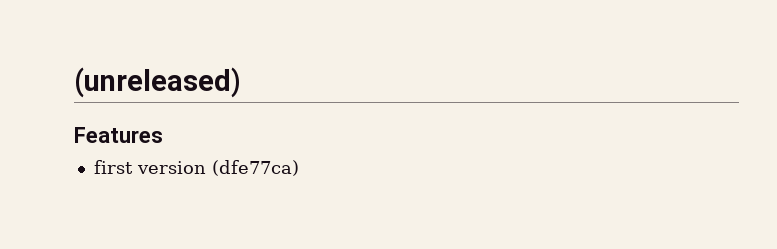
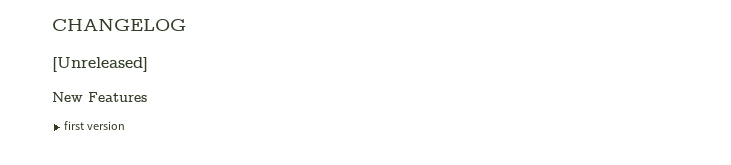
[74,67,241,98] (unreleased) // -> [52,18,186,31] [52,57,148,72] [52,92,83,102] CHANGELOG // [Unreleased] // New
[211,160,299,176] (dfe77ca) -> (126, 125) none

